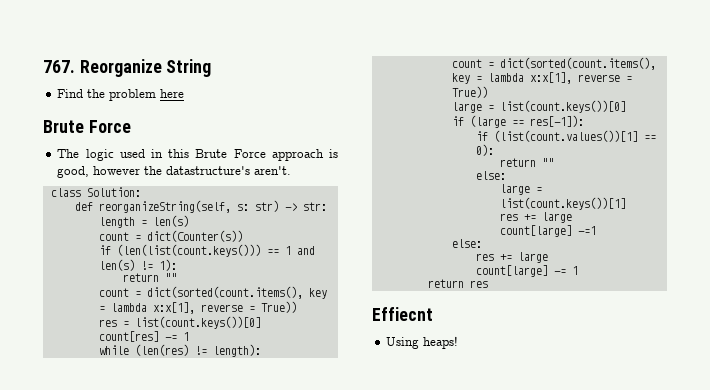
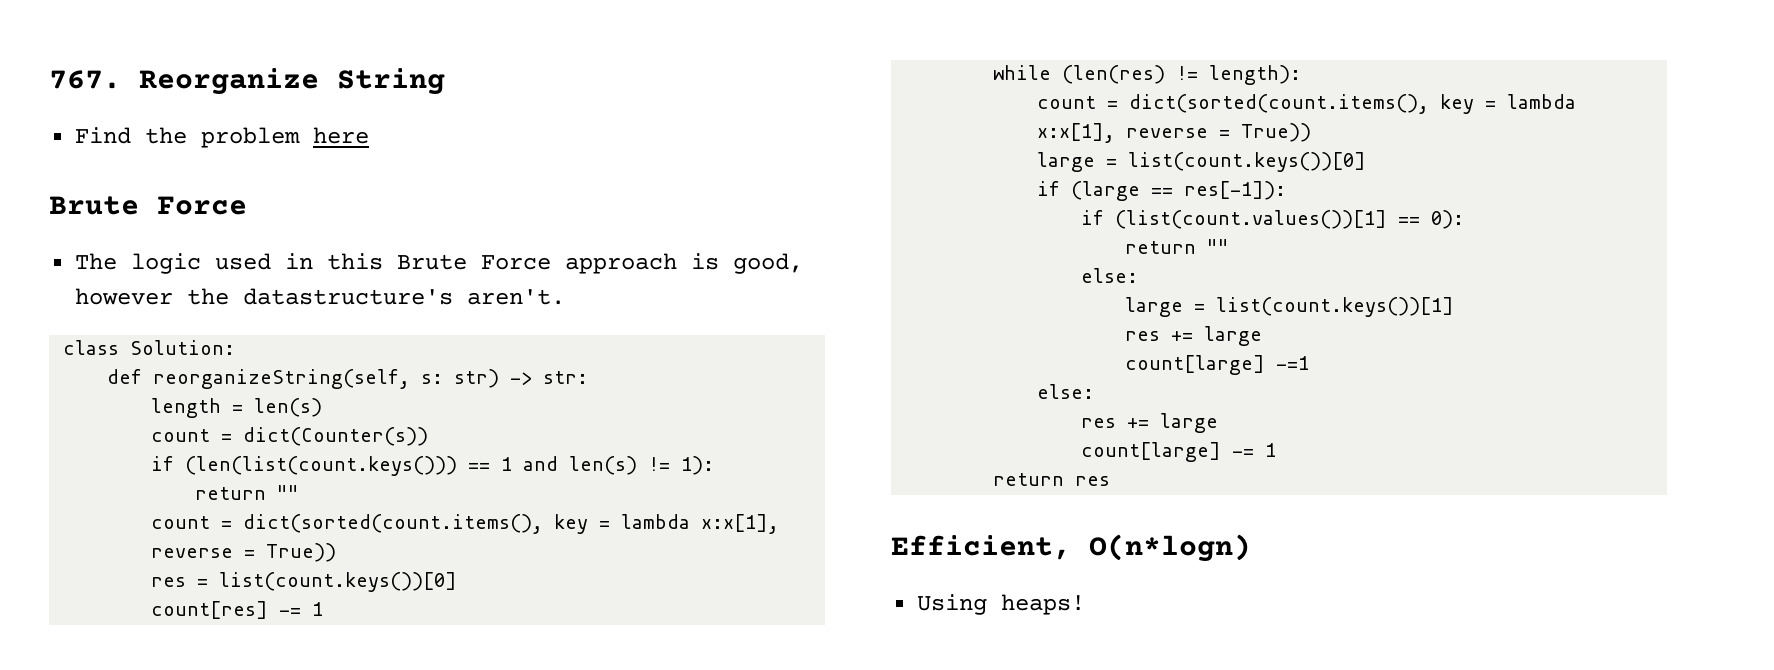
[372,307,433,321] Effiecnt -> [891,534,1251,562] Efficient, O(n*logn)

